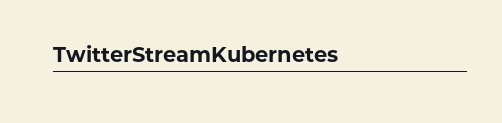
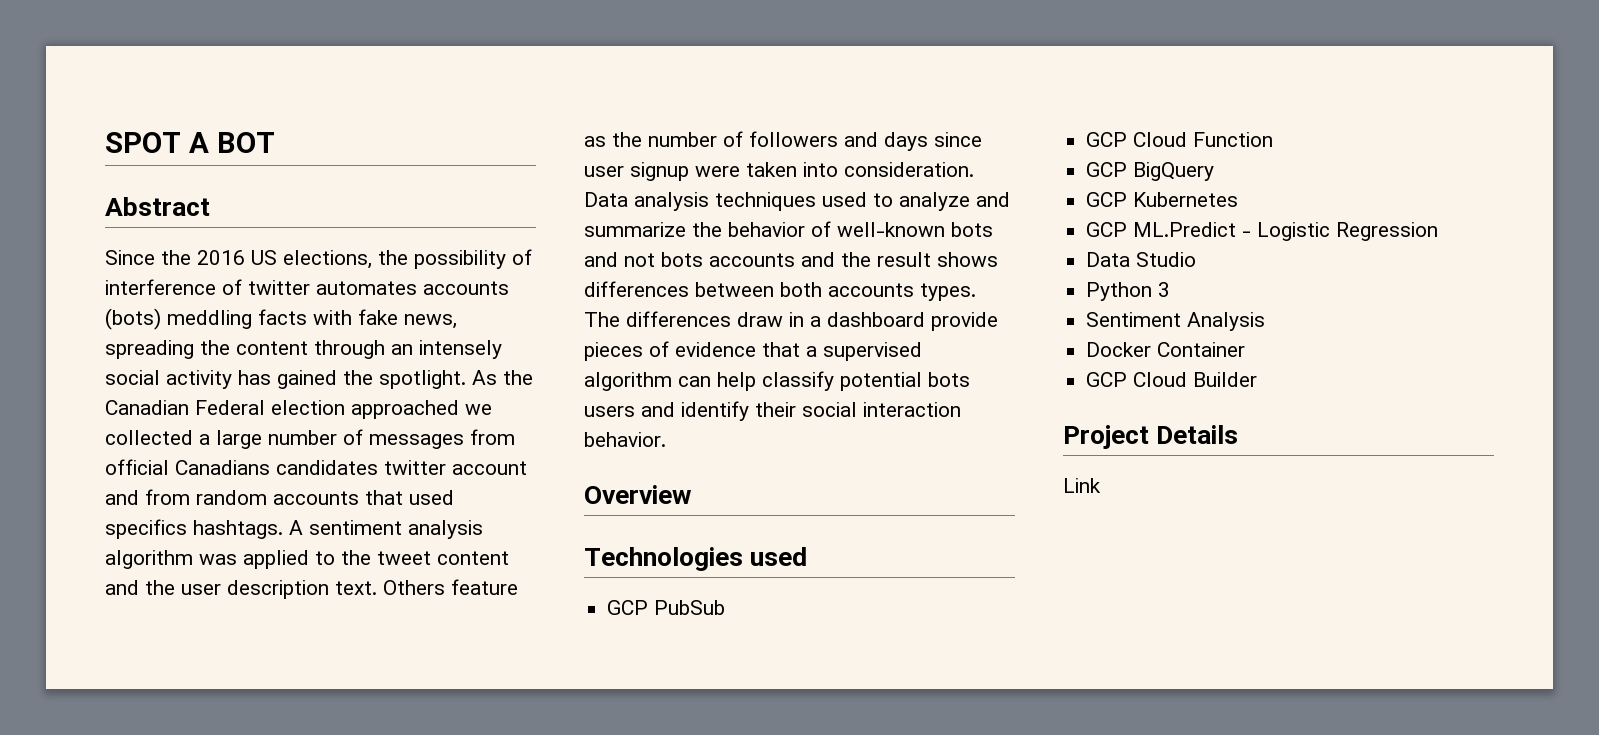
[53,45,338,62] TwitterStreamKubernetes -> [105,132,275,153] [105,197,210,216] [105,249,532,269] [105,279,509,295] [105,308,457,330] [105,340,502,359] [105,370,533,389] [105,400,492,419] [105,429,515,449] [105,459,527,475] [105,489,454,505] [105,519,483,539] [105,550,509,569] [105,579,518,599] [584,131,982,151] [584,162,974,181] [584,192,1010,211] [584,221,993,237] [584,252,998,267] [584,281,976,301] [584,311,998,331] [584,341,922,361] [584,371,970,391] [584,401,961,421] [584,432,666,447] [584,485,692,504] [584,547,808,571] [607,600,726,615] [1086,132,1274,147] [1086,162,1215,181] [1086,192,1239,207] [1086,222,1439,241] [1086,252,1197,267] [1086,282,1171,301] [1086,312,1266,331] [1086,342,1246,357] [1086,372,1258,387] [1063,425,1239,449] [1063,478,1101,493] SPOT A BOT // Abstract // Since the 2016 US elections, the possibility of interference of twitter automates accounts (bots) meddling facts with fake news, spreading the content through an intensely social activity has gained the spotlight. As the Canadian Federal election approached we collected a large number of messages from official Canadians candidates twitter account and from random accounts that used specifics hashtags. A sentiment analysis algorithm was applied to the tweet content and the user description text. Others feature as the number of followers and days since user signup were taken into consideration. Data analysis techniques used to analyze and summarize the behavior of well-known bots and not bots accounts and the result shows differences between both accounts types. The differences draw in a dashboard provide pieces of evidence that a supervised algorithm can help classify potential bots users and identify their social interaction behavior. // Overview // Technologies used // GCP PubSub // GCP Cloud Function // GCP BigQuery // GCP Kubernetes // GCP ML.Predict - Logistic Regression // Data Studio // Python 3 // Sentiment Analysis // Docker Container // GCP Cloud Builder // Project Details // Link

